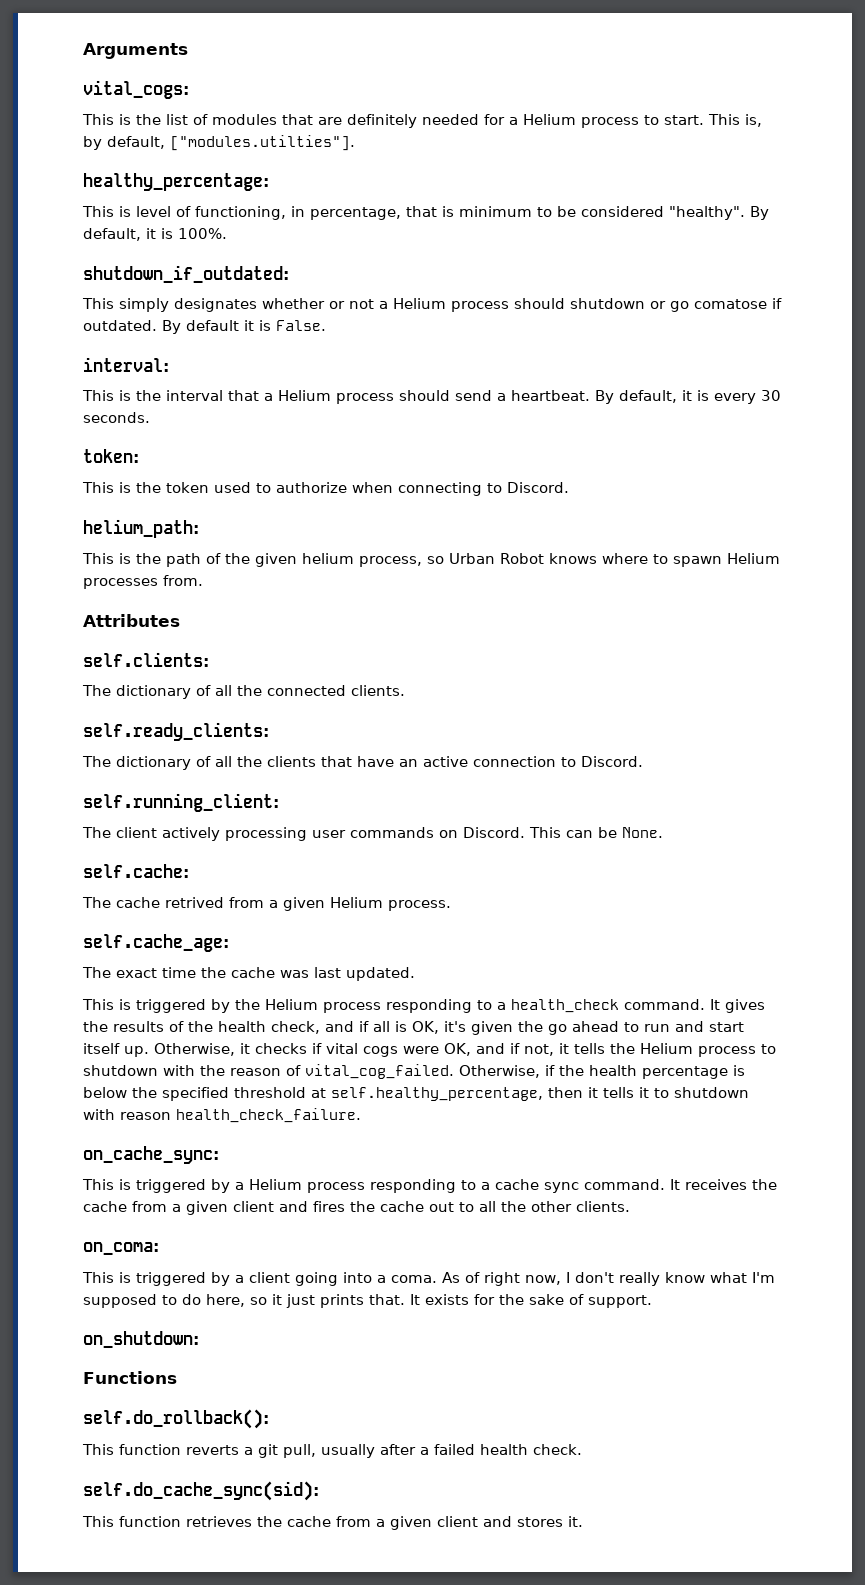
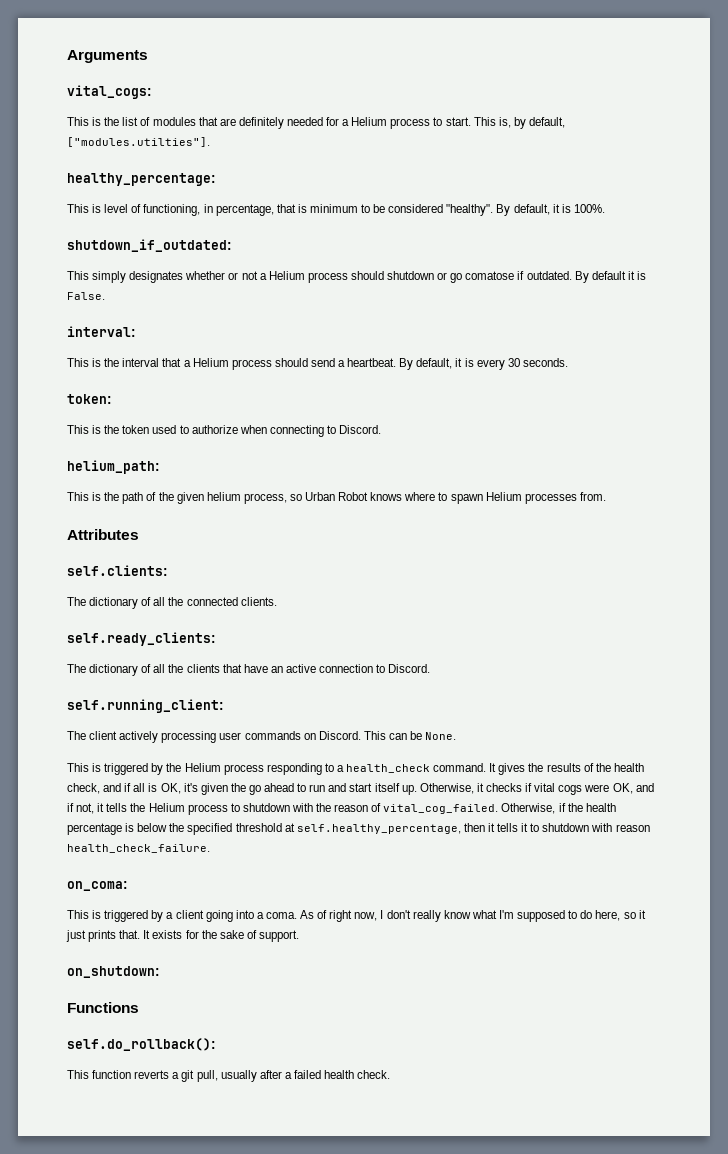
[83,864,189,878] [82,897,451,911] [83,934,229,952] [82,967,415,981] // self.cache: // The cache retrived from a given Helium process. // self.cache_age: // The exact time the cache was last updated. -> (457, 736) none
[83,1146,219,1164] [82,1179,777,1193] [83,1201,630,1215] // on_cache_sync: // This is triggered by a Helium process responding to a cache sync command. It receives the cache from a given client and fires the cache out to all the other clients. -> (210, 848) none
[83,1481,319,1501] [82,1516,583,1530] // self.do_cache_sync(sid): // This function retrieves the cache from a given client and stores it. -> (391, 1074) none

